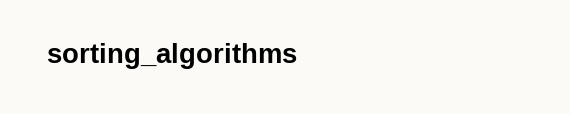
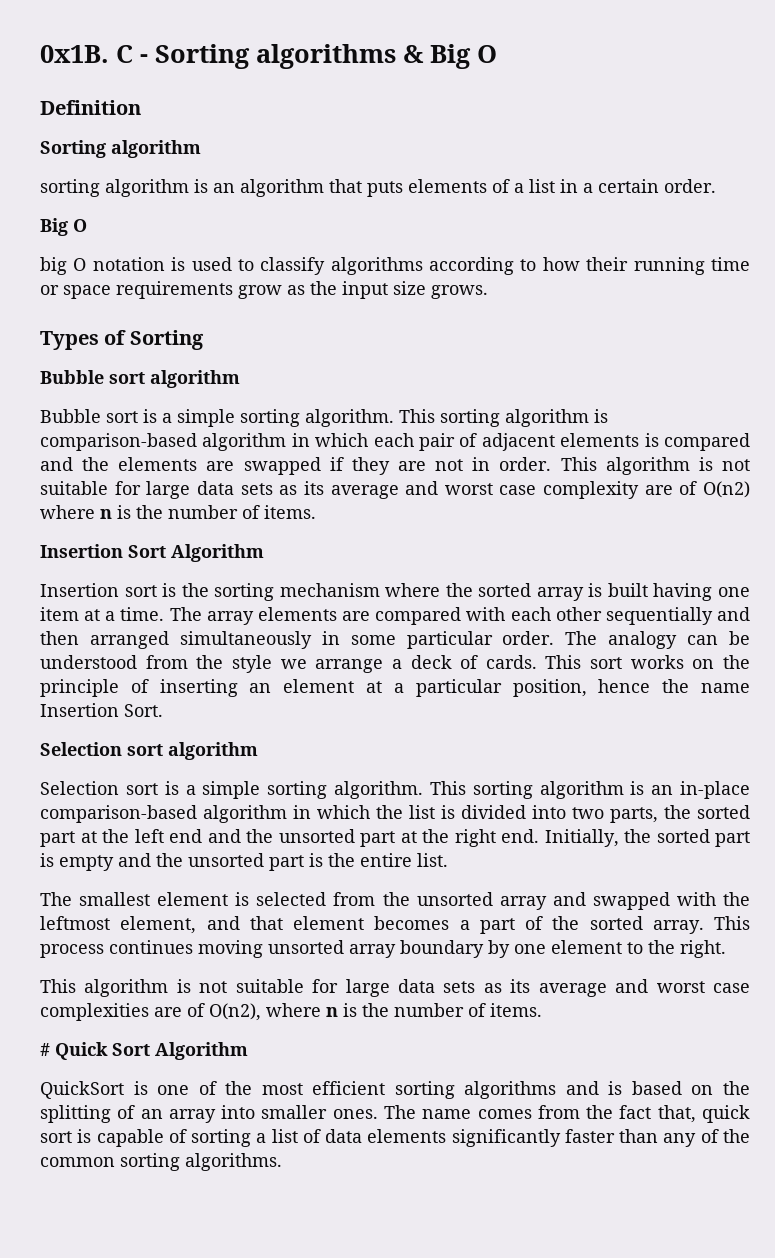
[47,43,297,69] sorting_algorithms -> [40,44,497,69] [40,100,141,115] [40,140,201,158] [40,179,716,197] [40,218,87,236] [40,257,750,275] [40,281,488,299] [40,330,204,350] [40,370,240,388] [40,409,608,427] [40,433,750,451] [40,457,750,475] [40,481,750,499] [40,505,316,519] [40,544,264,562] [40,583,751,601] [40,607,750,625] [40,631,750,649] [40,655,750,673] [40,679,751,697] [40,703,163,717] [40,742,258,760] [40,781,751,799] [40,805,750,823] [40,829,750,847] [40,853,448,871] [40,892,751,910] [40,916,750,934] [40,940,726,958] [40,979,751,997] [40,1003,542,1021] [40,1042,248,1060] [40,1081,751,1099] [40,1105,751,1123] [40,1129,750,1147] [40,1153,282,1171] 0x1B. C - Sorting algorithms & Big O // Definition // Sorting algorithm // sorting algorithm is an algorithm that puts elements of a list in a certain order. // Big O // big O notation is used to classify algorithms according to how their running time or space requirements grow as the input size grows. // Types of Sorting // Bubble sort algorithm // Bubble sort is a simple sorting algorithm. This sorting algorithm is comparison-based algorithm in which each pair of adjacent elements is compared and the elements are swapped if they are not in order. This algorithm is not suitable for large data sets as its average and worst case complexity are of Ο(n2) where n is the number of items. // Insertion Sort Algorithm // Insertion sort is the sorting mechanism where the sorted array is built having one item at a time. The array elements are compared with each other sequentially and then arranged simultaneously in some particular order. The analogy can be understood from the style we arrange a deck of cards. This sort works on the principle of inserting an element at a particular position, hence the name Insertion Sort. // Selection sort algorithm // Selection sort is a simple sorting algorithm. This sorting algorithm is an in-place comparison-based algorithm in which the list is divided into two parts, the sorted part at the left end and the unsorted part at the right end. Initially, the sorted part is empty and the unsorted part is the entire list. // The smallest element is selected from the unsorted array and swapped with the leftmost element, and that element becomes a part of the sorted array. This process continues moving unsorted array boundary by one element to the right. // This algorithm is not suitable for large data sets as its average and worst case complexities are of Ο(n2), where n is the number of items. // # Quick Sort Algorithm // QuickSort is one of the most efficient sorting algorithms and is based on the splitting of an array into smaller ones. The name comes from the fact that, quick sort is capable of sorting a list of data elements significantly faster than any of the common sorting algorithms.

